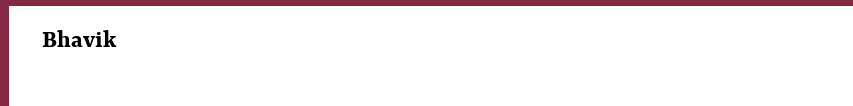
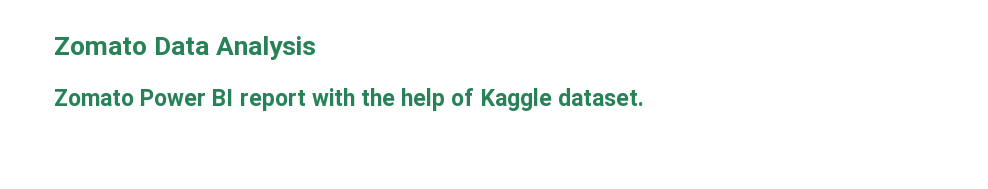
[42,30,117,47] Bhavik -> [54,36,317,60] [54,88,644,111] Zomato Data Analysis // Zomato Power BI report with the help of Kaggle dataset.

